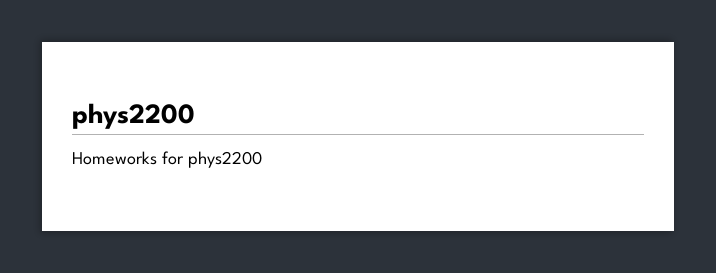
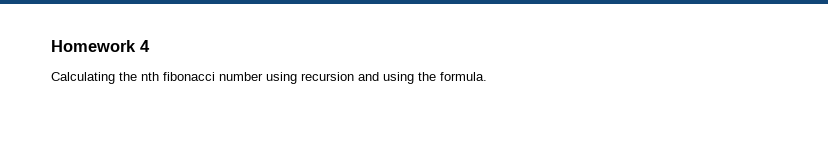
[72,103,195,129] [72,151,262,168] phys2200 // Homeworks for phys2200 -> [51,40,150,52] [51,72,487,84] Homework 4 // Calculating the nth fibonacci number using recursion and using the formula.

